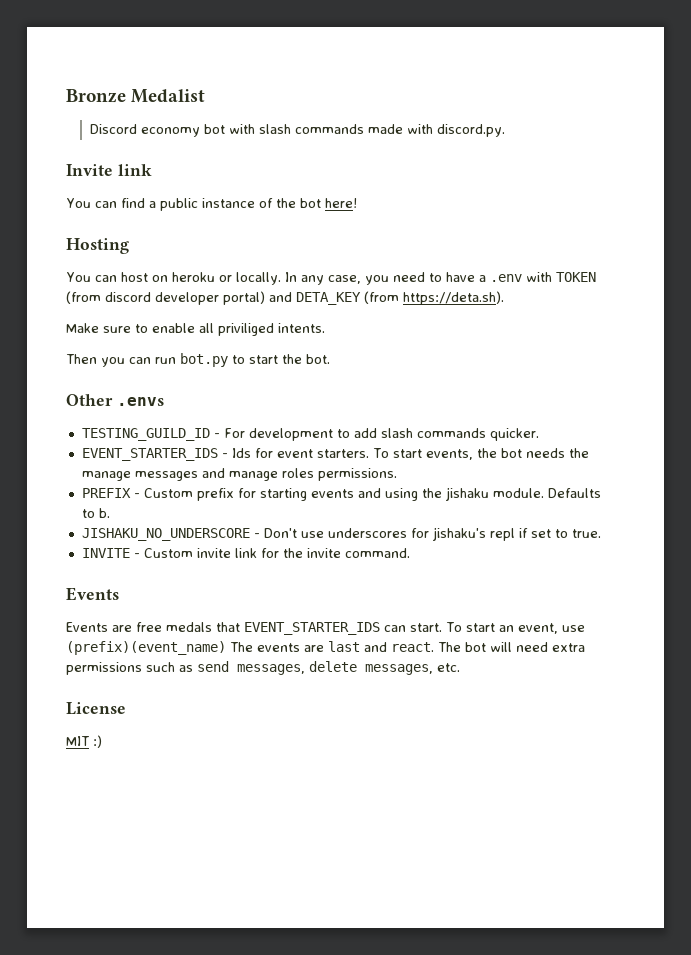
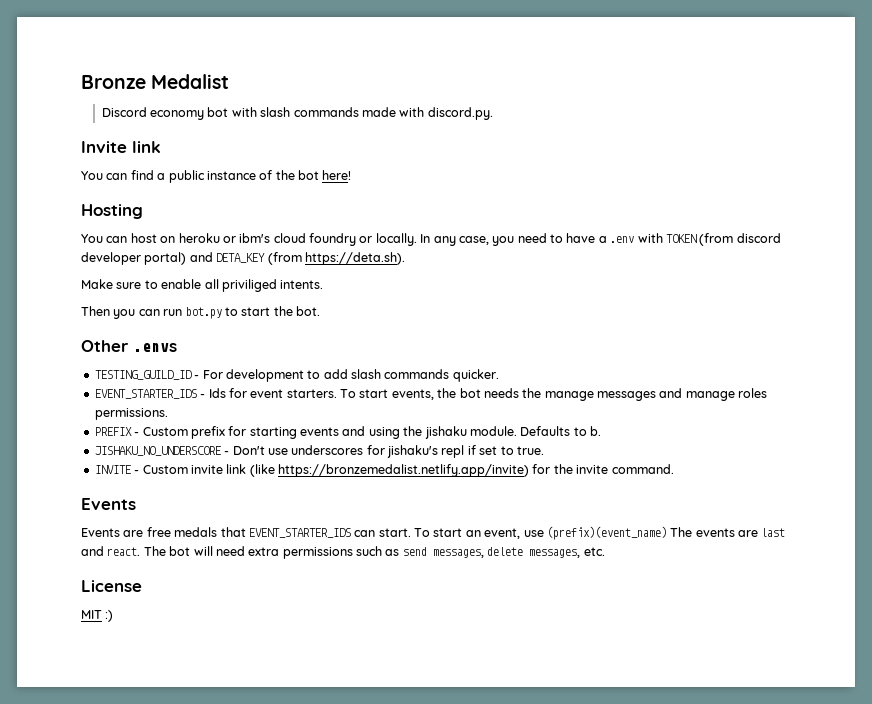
(232, 278) none -> [239,233,373,246] ibm's cloud foundry or
(257, 553) none -> [249,464,529,477] (like https://bronzemedalist.netlify.app/invite)

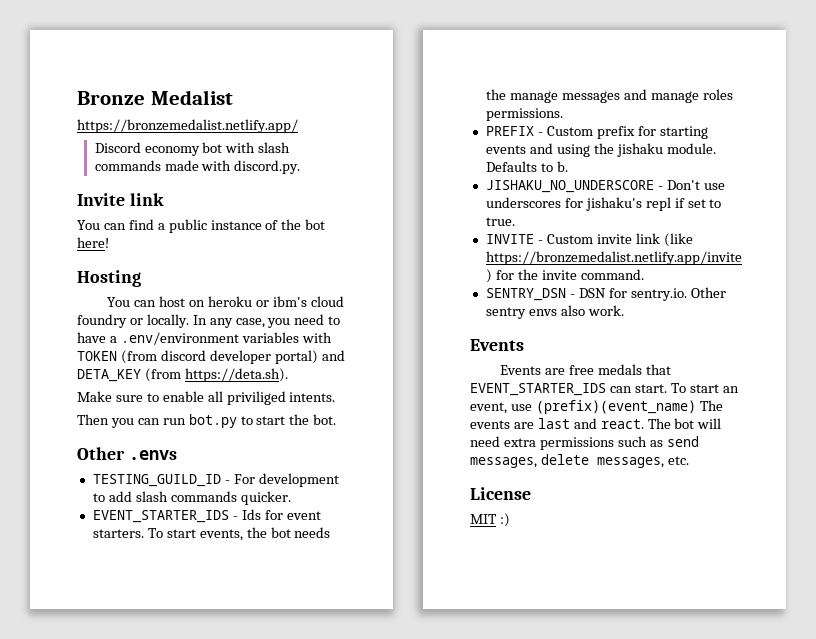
(230, 81) none -> [77,119,298,133] // https://bronzemedalist.netlify.app/
[610,236,635,243] .env -> [120,332,299,345] .env/environment variables
(674, 469) none -> [485,287,726,301] [485,305,624,319] // SENTRY_DSN - DSN for sentry.io. Other sentry envs also work.

